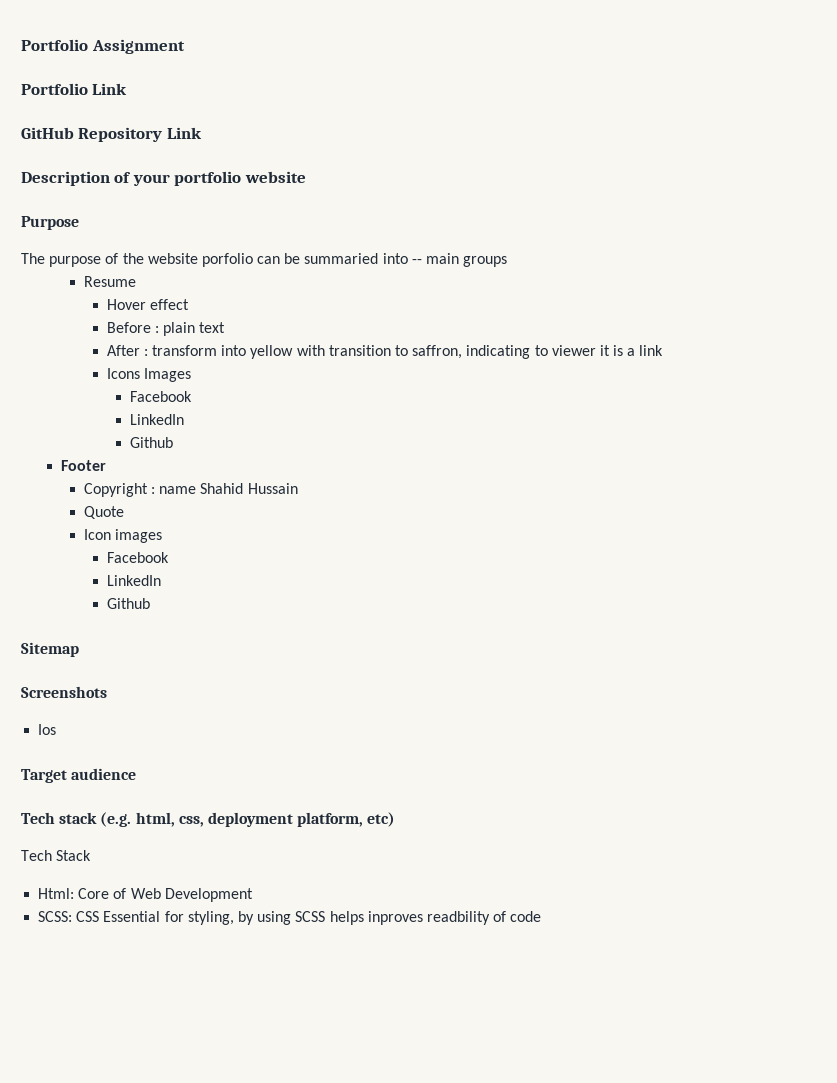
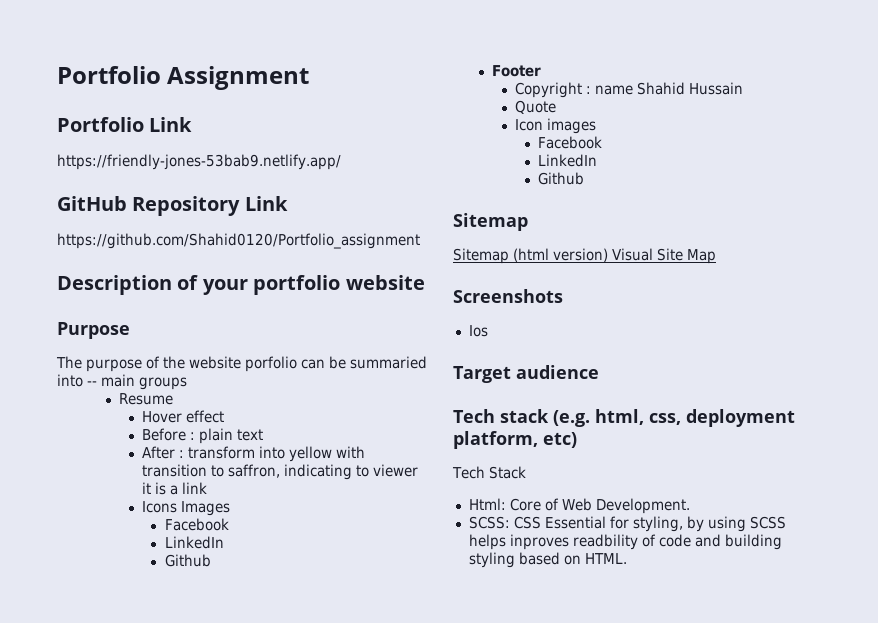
(128, 89) none -> [57,154,341,170] // https://friendly-jones-53bab9.netlify.app/
(202, 133) none -> [57,233,420,249] // https://github.com/Shahid0120/Portfolio_assignment
(79, 649) none -> [453,248,716,264] // Sitemap (html version) Visual Site Map
[164,888,253,902] Development -> [595,498,690,514] Development.
(542, 916) none -> [694,534,782,550] [468,552,627,568] and building styling based on HTML.

